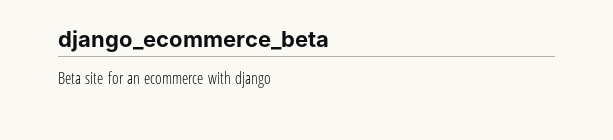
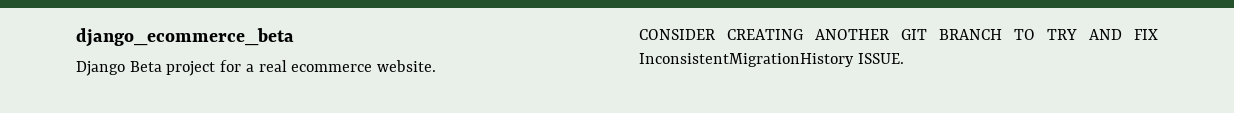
[58,71,271,88] Beta site for an ecommerce with django -> [76,60,437,76] [639,29,1158,40] [639,53,904,67] Django Beta project for a real ecommerce website. // CONSIDER CREATING ANOTHER GIT BRANCH TO TRY AND FIX InconsistentMigrationHistory ISSUE.

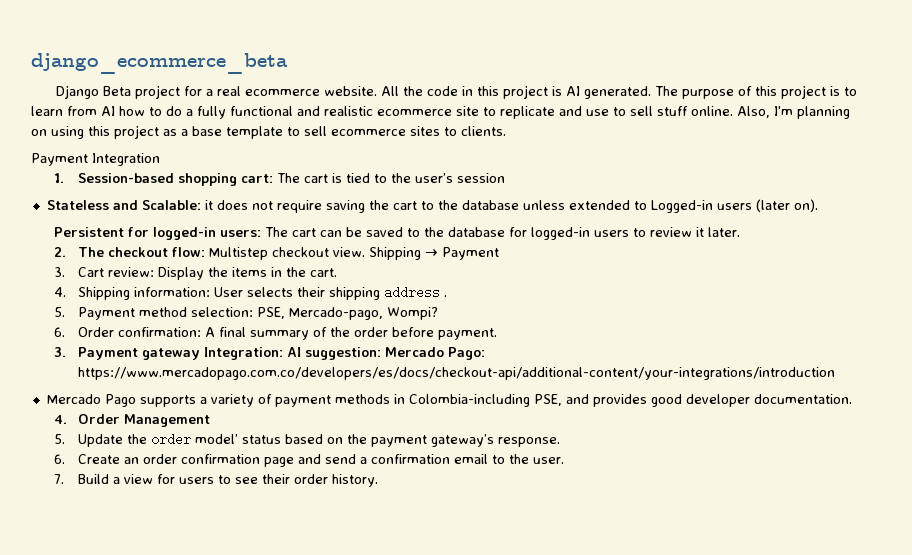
[639,29,1158,40] [639,53,904,67] // CONSIDER CREATING ANOTHER GIT BRANCH TO TRY AND FIX InconsistentMigrationHistory ISSUE. -> [380,85,857,99] [31,106,850,119] [31,125,506,139] [31,153,160,166] [54,173,505,186] [46,199,818,213] [54,227,741,240] [54,247,499,260] [54,267,337,280] [54,286,447,300] [54,307,438,320] [54,327,497,340] [54,347,485,360] [77,367,835,380] [46,394,852,407] [54,414,210,427] [54,433,560,447] [54,454,564,467] [54,474,378,487] All the code in this project is AI generated. The purpose of this project is to learn from AI how to do a fully functional and realistic ecommerce site to replicate and use to sell stuff online. Also, I'm planning on using this project as a base template to sell ecommerce sites to clients. // Payment Integration // 1. Session-based shopping cart: The cart is tied to the user’s session // Stateless and Scalable: it does not require saving the cart to the database unless extended to Logged-in users (later on). // Persistent for logged-in users: The cart can be saved to the database for logged-in users to review it later. // 2. The checkout flow: Multistep checkout view. Shipping → Payment // 3. Cart review: Display the items in the cart. // 4. Shipping information: User selects their shipping address . // 5. Payment method selection: PSE, Mercado-pago, Wompi? // 6. Order confirmation: A final summary of the order before payment. // 3. Payment gateway Integration: AI suggestion: Mercado Pago: https://www.mercadopago.com.co/developers/es/docs/checkout-api/additional-content/your-integrations/introduction // Mercado Pago supports a variety of payment methods in Colombia-including PSE, and provides good developer documentation. // 4. Order Management // 5. Update the order model’ status based on the payment gateway’s response. // 6. Create an order confirmation page and send a confirmation email to the user. // 7. Build a view for users to see their order history.

